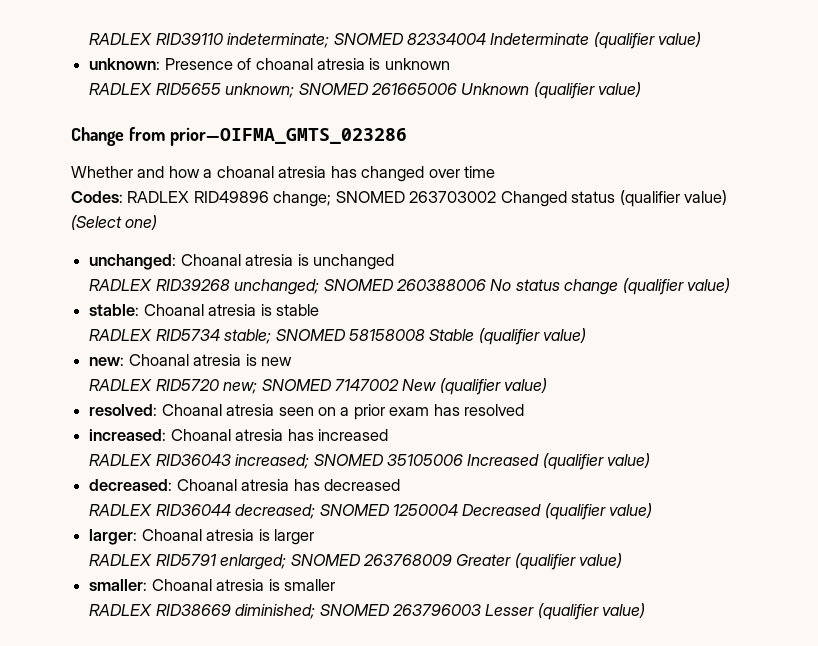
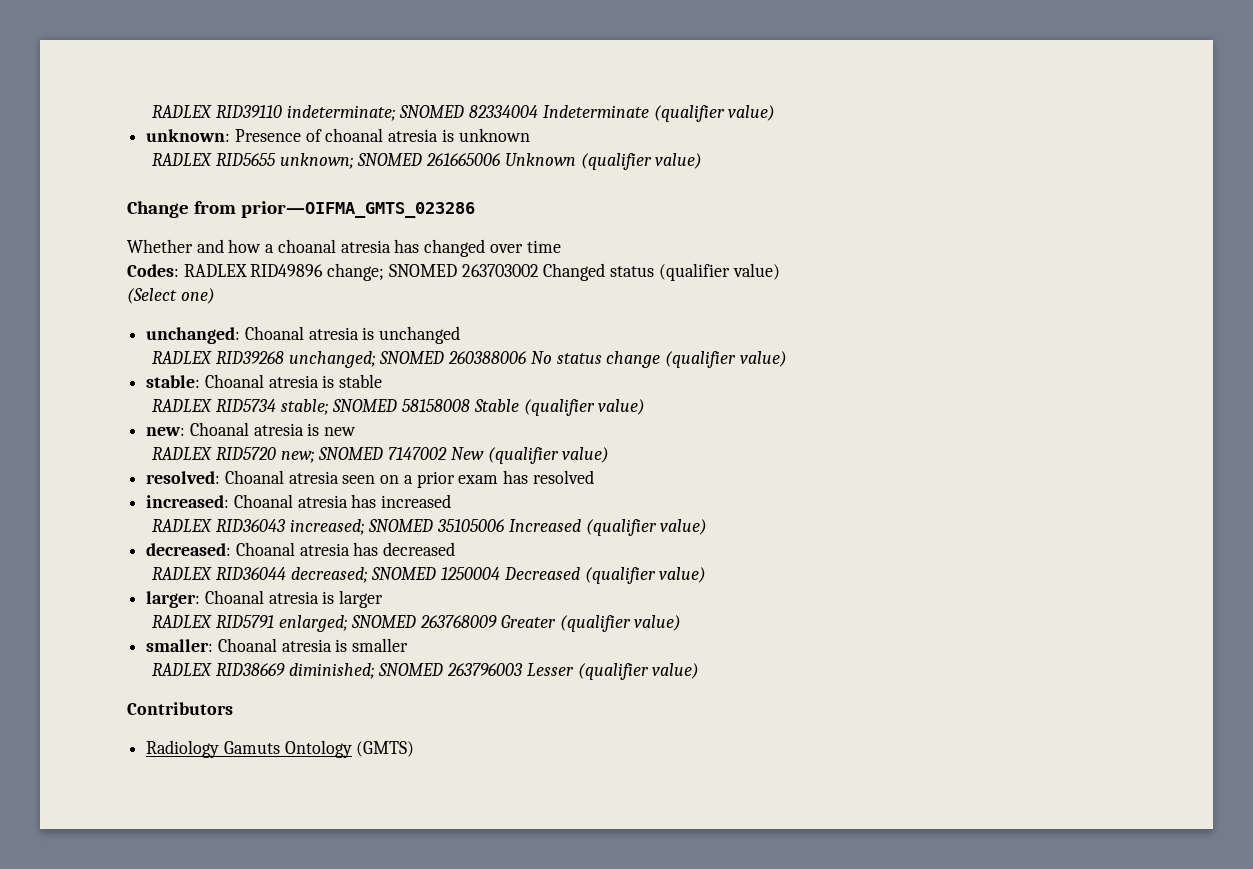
(646, 610) none -> [127,702,233,715] [146,740,415,758] // Contributors // Radiology Gamuts Ontology (GMTS)

